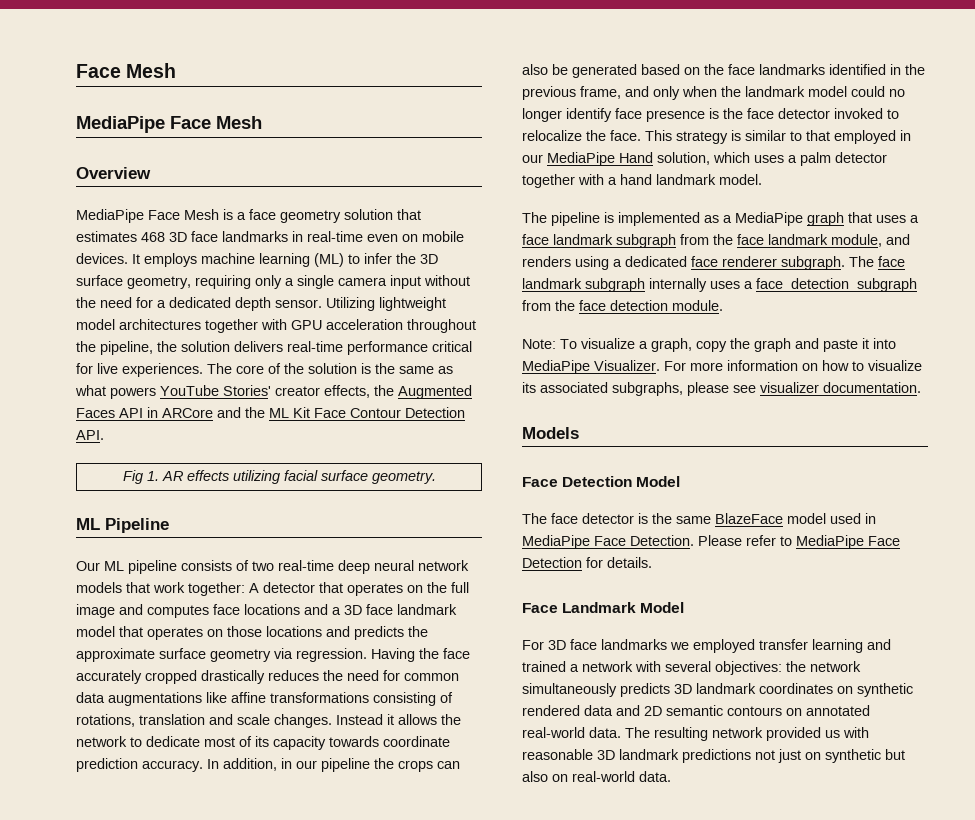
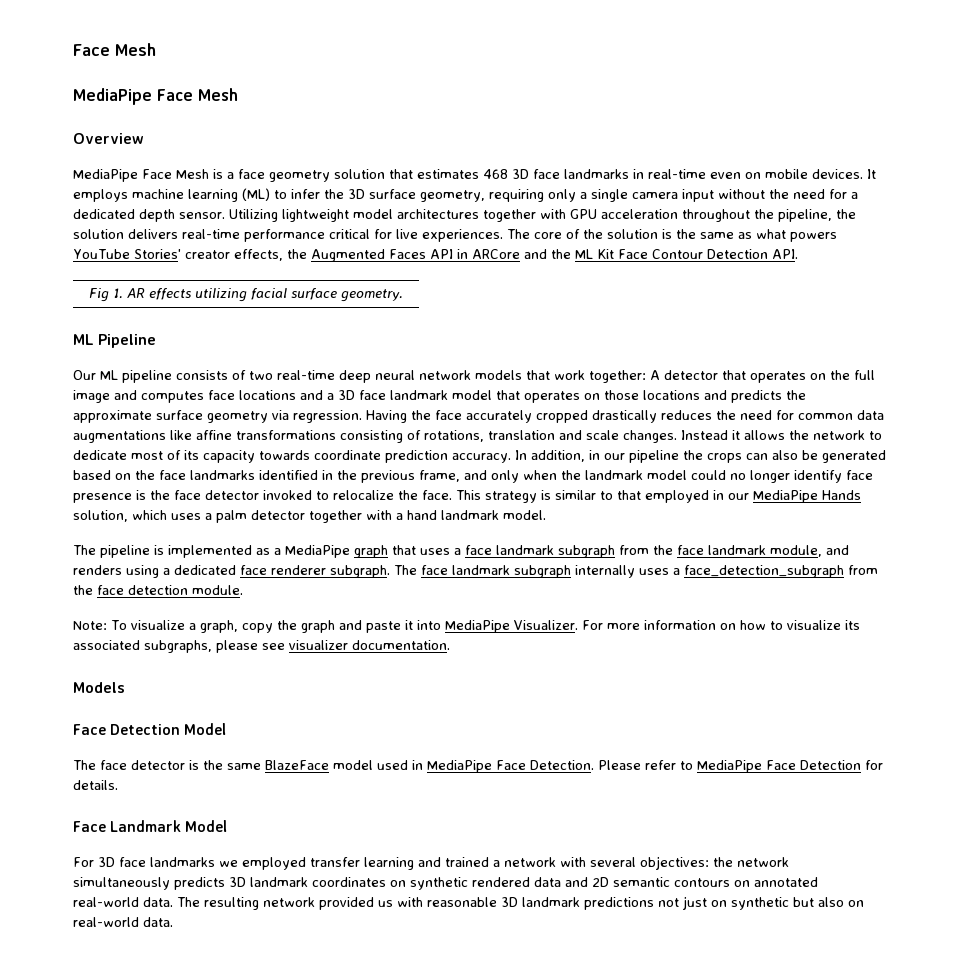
[619,152,653,163] Hand -> [822,490,861,500] Hands

